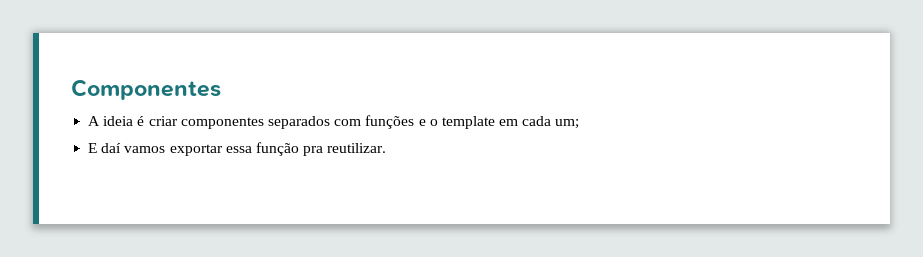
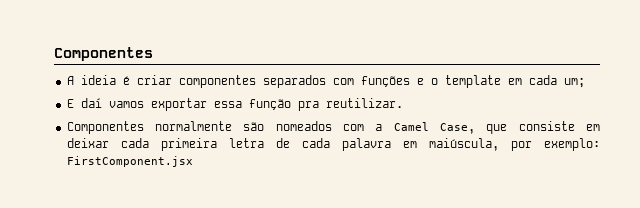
(387, 148) none -> [66,121,600,134] [66,138,601,151] [66,156,193,167] // Componentes normalmente são nomeados com a Camel Case, que consiste em deixar cada primeira letra de cada palavra em maiúscula, por exemplo: FirstComponent.jsx

